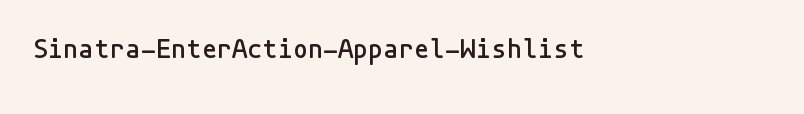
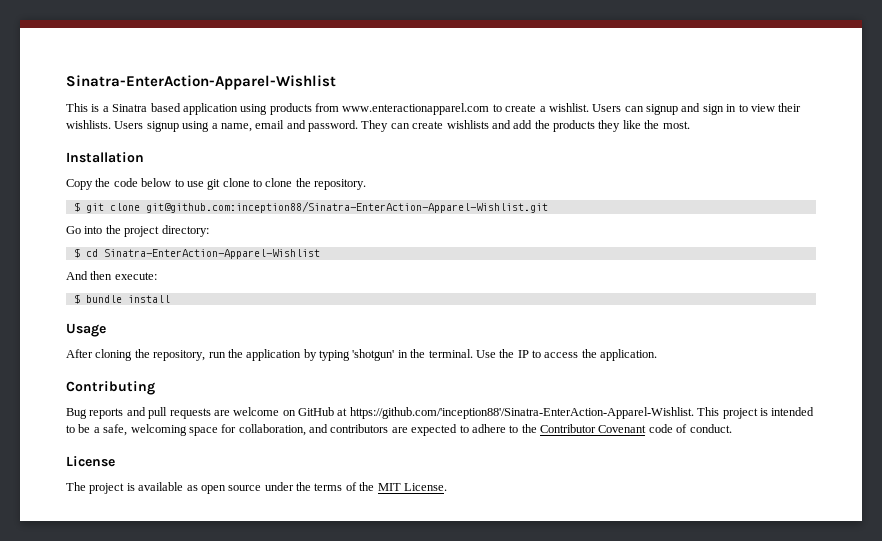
[33,38,585,65] Sinatra-EnterAction-Apparel-Wishlist -> [66,75,336,90] [66,103,802,115] [66,120,690,132] [66,152,144,163] [66,178,367,190] [73,201,548,213] [66,225,209,237] [73,248,320,259] [66,271,157,280] [73,294,170,304] [66,323,106,337] [66,349,658,361] [66,381,155,395] [66,407,815,419] [66,424,732,436] [66,456,115,467] [66,482,447,494] Sinatra-EnterAction-Apparel-Wishlist // This is a Sinatra based application using products from www.enteractionapparel.com to create a wishlist. Users can signup and sign in to view their wishlists. Users signup using a name, email and password. They can create wishlists and add the products they like the most. // Installation // Copy the code below to use git clone to clone the repository. // $ git clone git@github.com:inception88/Sinatra-EnterAction-Apparel-Wishlist.git // Go into the project directory: // $ cd Sinatra-EnterAction-Apparel-Wishlist // And then execute: // $ bundle install // Usage // After cloning the repository, run the application by typing 'shotgun' in the terminal. Use the IP to access the application. // Contributing // Bug reports and pull requests are welcome on GitHub at https://github.com/'inception88'/Sinatra-EnterAction-Apparel-Wishlist. This project is intended to be a safe, welcoming space for collaboration, and contributors are expected to adhere to the Contributor Covenant code of conduct. // License // The project is available as open source under the terms of the MIT License.

